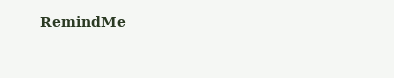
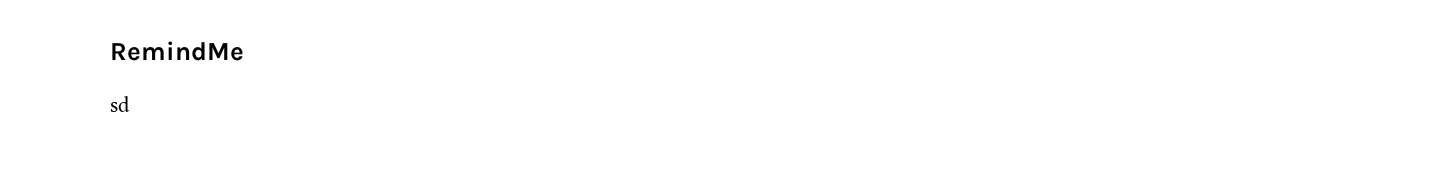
(126, 21) none -> [110,96,130,112] // sd

